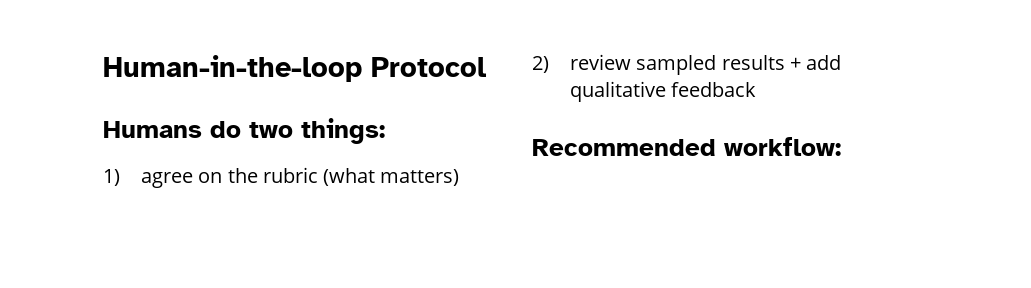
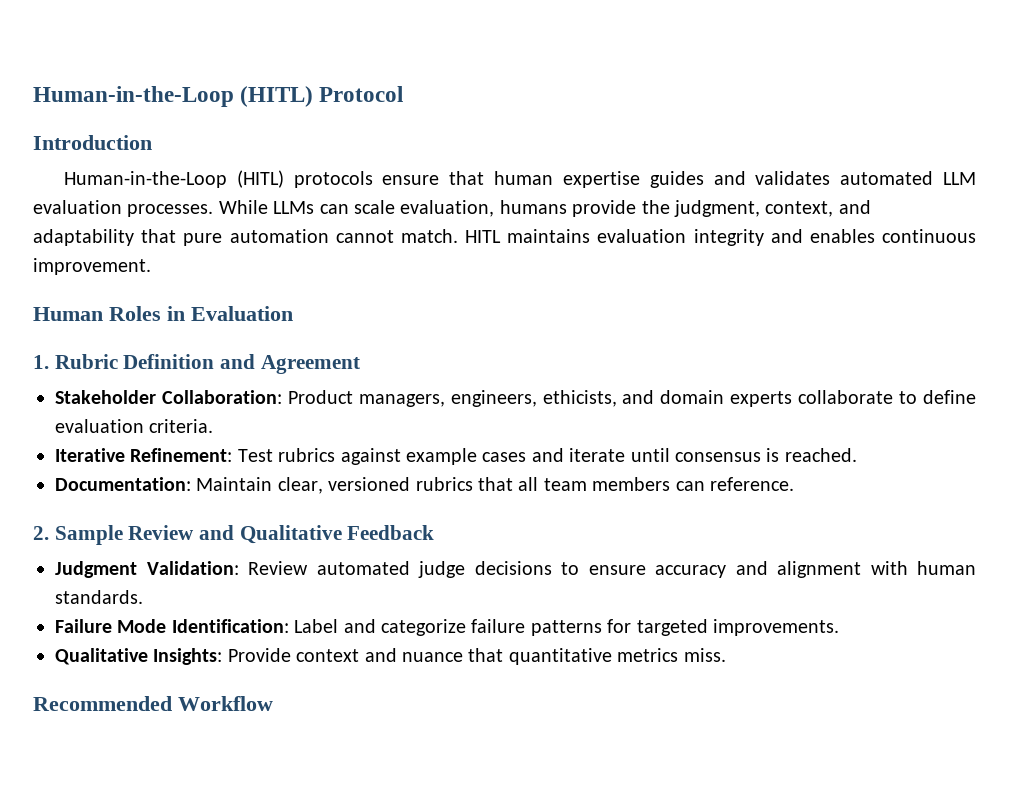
[103,55,362,82] Human-in-the-loop -> [33,86,314,107] Human-in-the-Loop (HITL)
[103,118,385,144] [103,167,460,188] [532,54,842,75] [570,81,757,102] Humans do two things: // 1) agree on the rubric (what matters) // 2) review sampled results + add qualitative feedback -> [33,135,152,150] [63,170,976,188] [33,200,871,217] [33,229,976,246] [33,258,151,275] [33,306,293,321] [33,354,360,374] [55,390,976,407] [55,419,214,433] [55,448,857,465] [55,477,794,494] [33,525,435,545] [55,561,976,578] [55,590,143,604] [55,619,839,636] [55,648,726,665] Introduction // Human-in-the-Loop (HITL) protocols ensure that human expertise guides and validates automated LLM evaluation processes. While LLMs can scale evaluation, humans provide the judgment, context, and adaptability that pure automation cannot match. HITL maintains evaluation integrity and enables continuous improvement. // Human Roles in Evaluation // 1. Rubric Definition and Agreement // Stakeholder Collaboration: Product managers, engineers, ethicists, and domain experts collaborate to define evaluation criteria. // Iterative Refinement: Test rubrics against example cases and iterate until consensus is reached. // Documentation: Maintain clear, versioned rubrics that all team members can reference. // 2. Sample Review and Qualitative Feedback // Judgment Validation: Review automated judge decisions to ensure accuracy and alignment with human standards. // Failure Mode Identification: Label and categorize failure patterns for targeted improvements. // Qualitative Insights: Provide context and nuance that quantitative metrics miss.
[724,137,841,156] workflow: -> [178,696,273,711] Workflow

